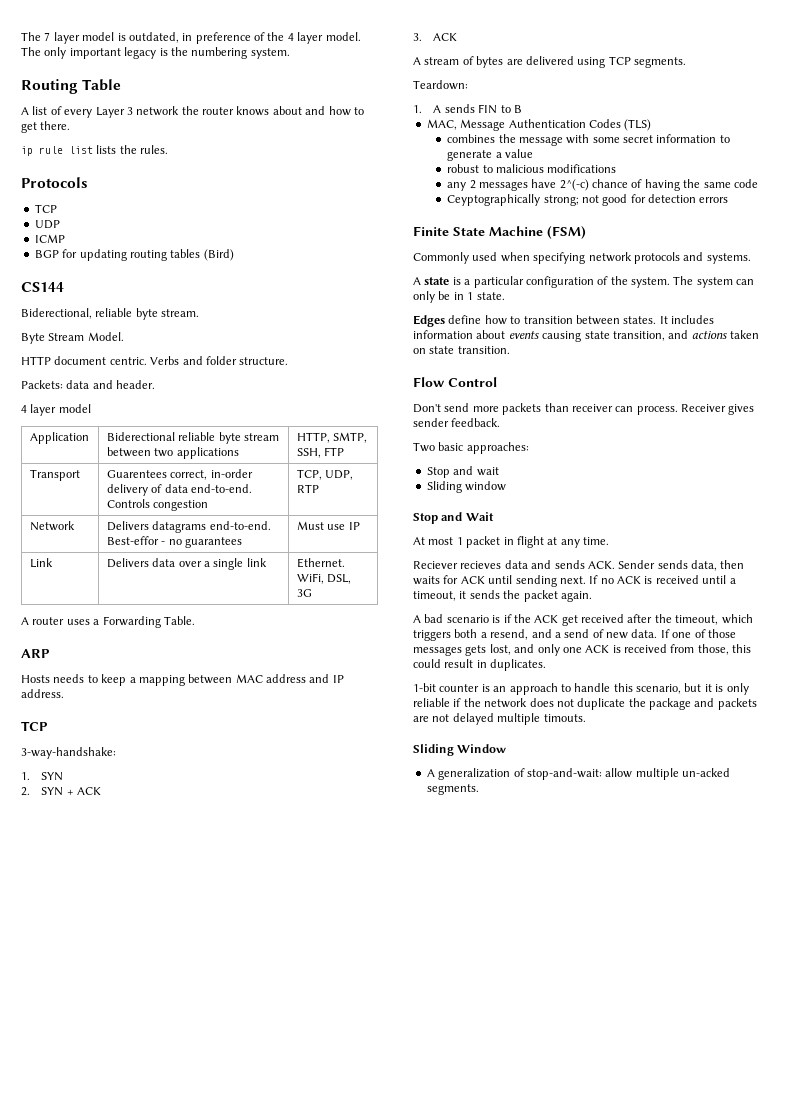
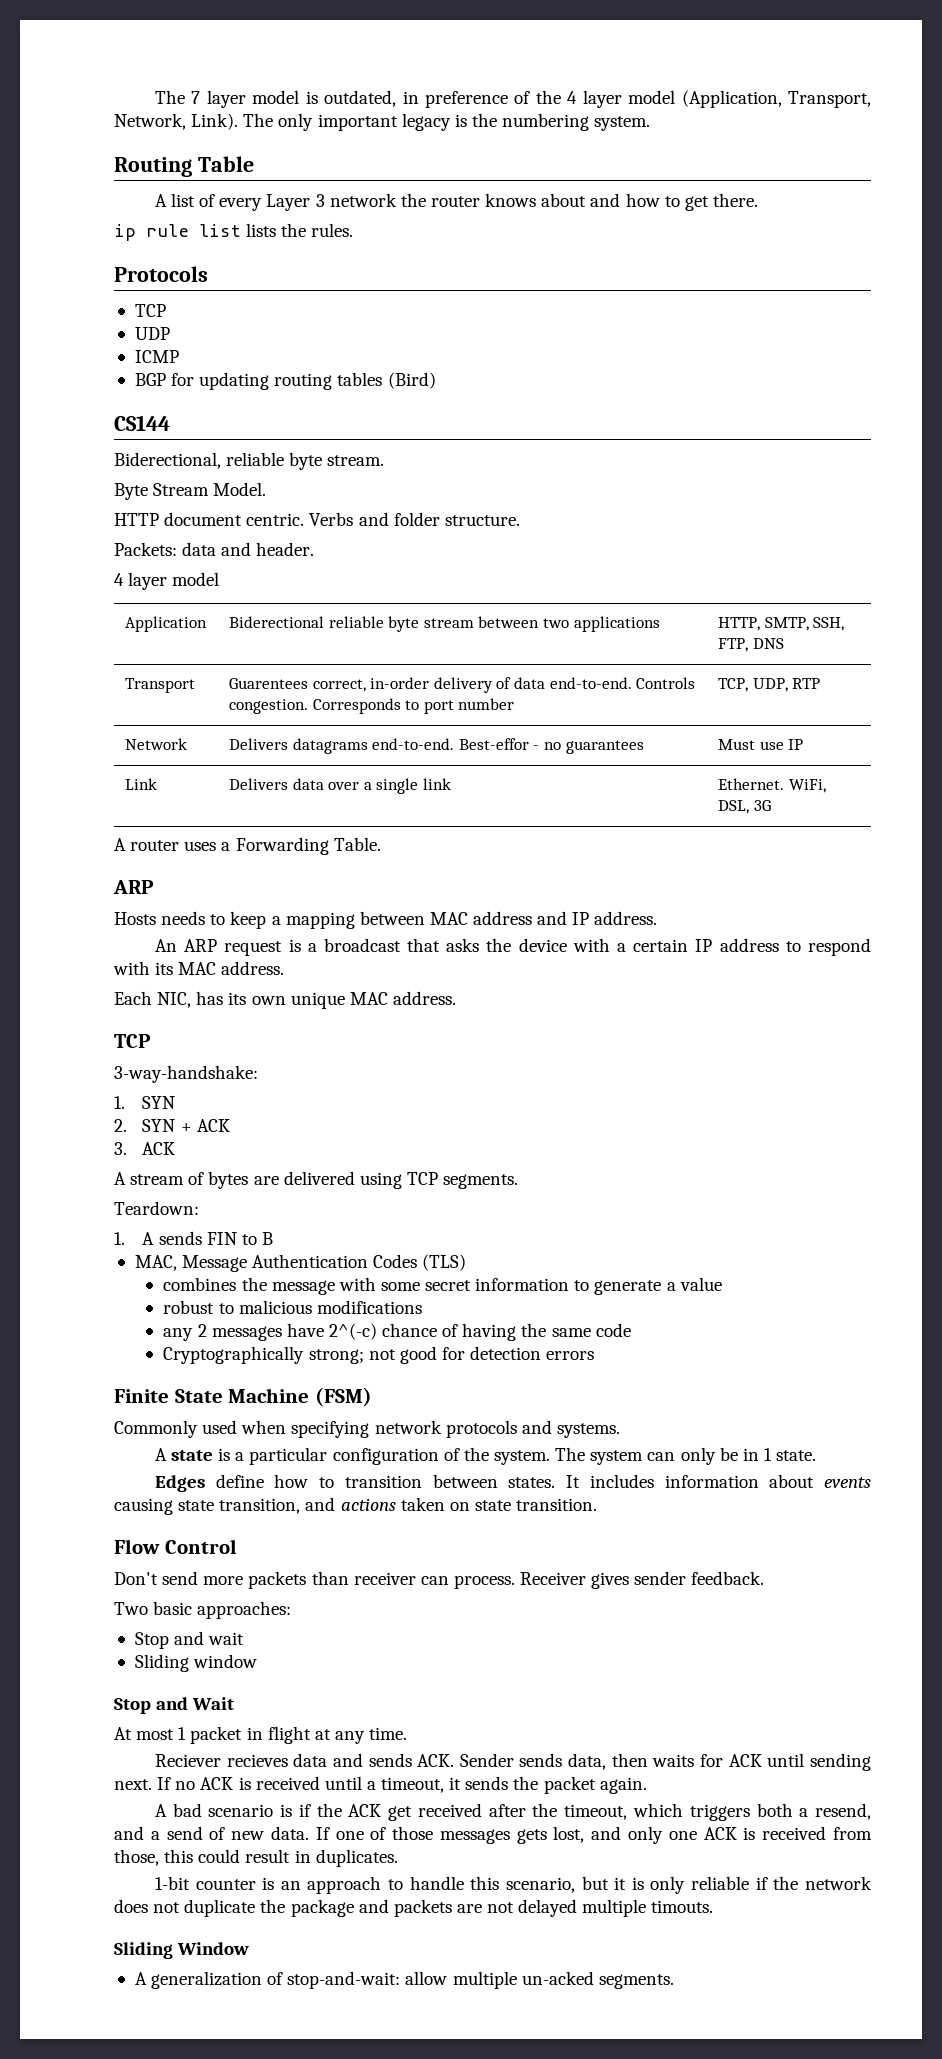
[325,32,361,41] model. -> [628,90,871,108] [114,113,239,130] model (Application, Transport, Network, Link).
[324,447,345,456] FTP -> [718,638,784,652] FTP, DNS
[153,500,209,511] congestion -> [229,698,515,714] congestion. Corresponds to port number
(64, 693) none -> [154,938,871,956] [113,961,285,975] [114,991,456,1009] // An ARP request is a broadcast that asks the device with a certain IP address to respond with its MAC address. // Each NIC, has its own unique MAC address.
[447,194,541,206] Ceyptographically -> [163,1346,305,1364] Cryptographically

